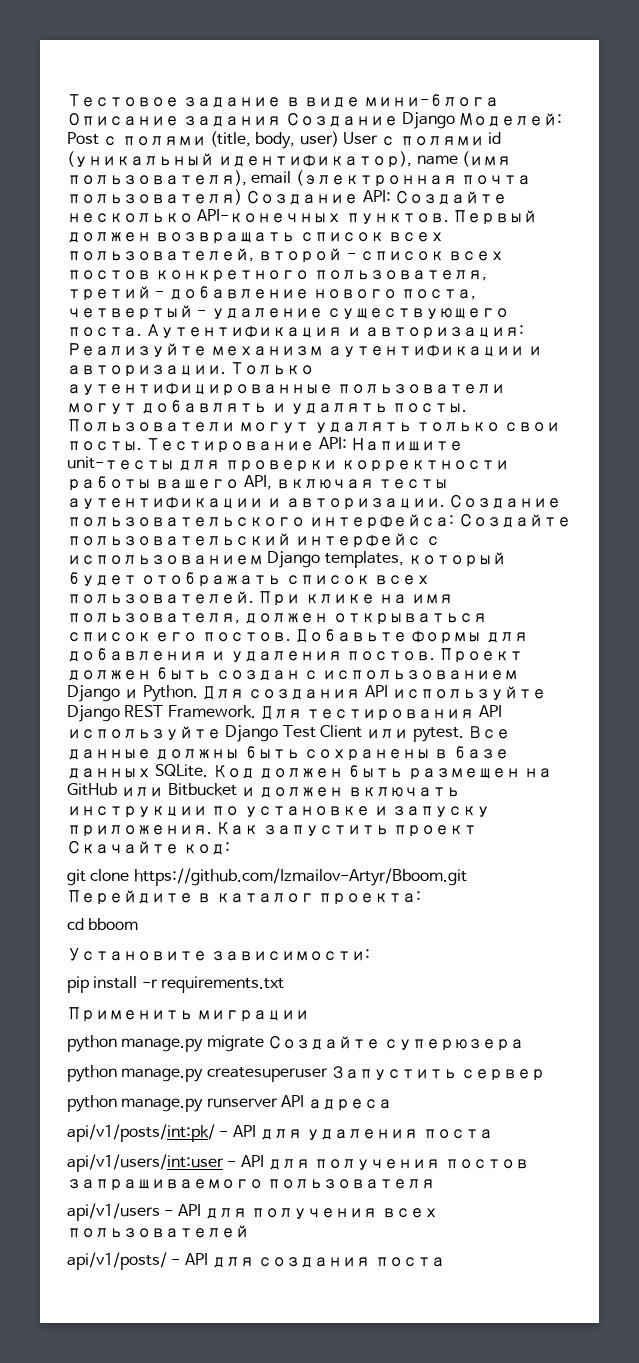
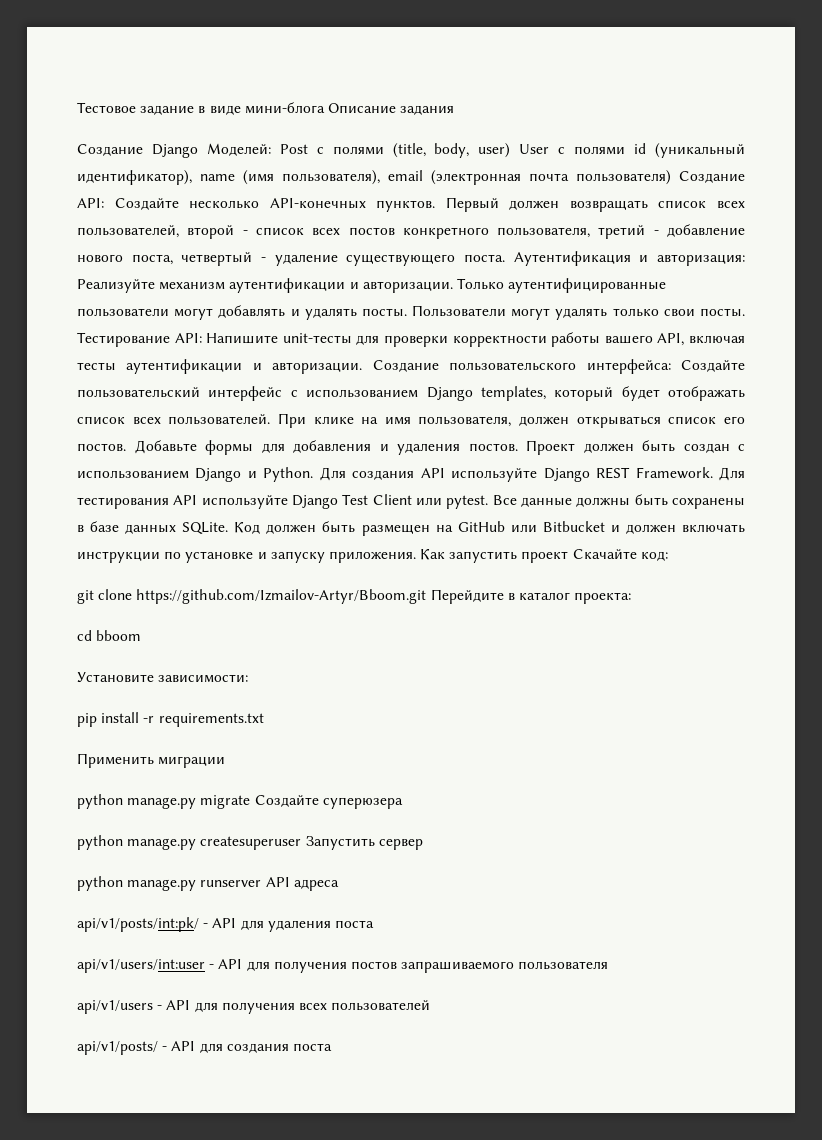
(282, 121) none -> (455, 110) //

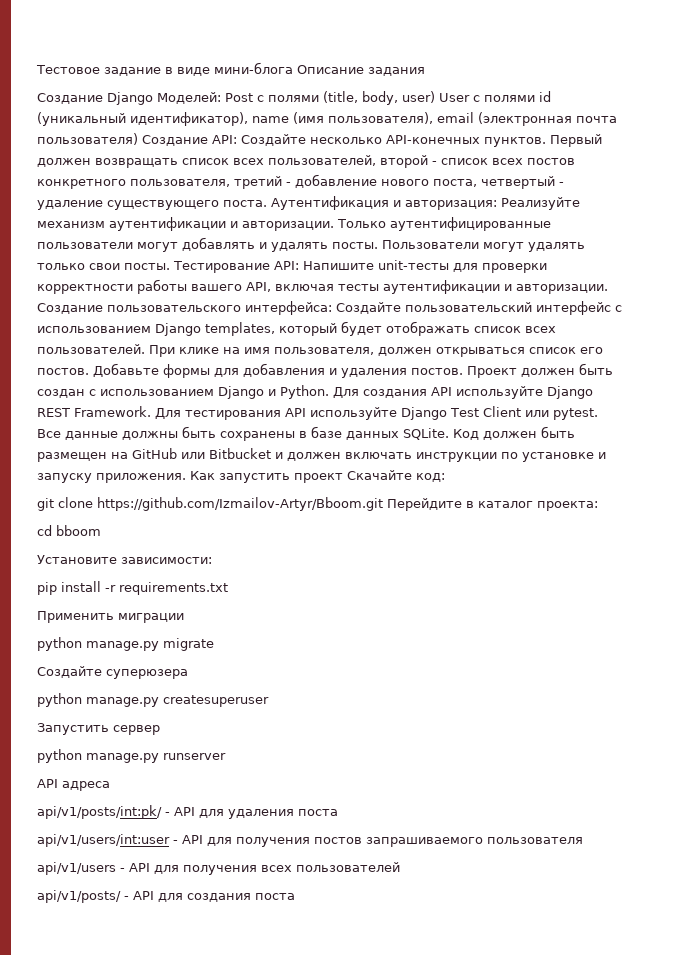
(251, 802) none -> (214, 644) //
(302, 843) none -> (269, 701) //
(262, 883) none -> (226, 756) //

